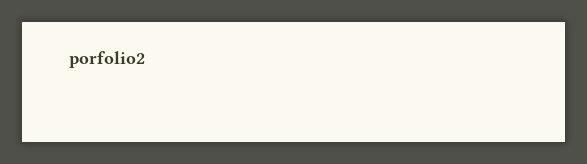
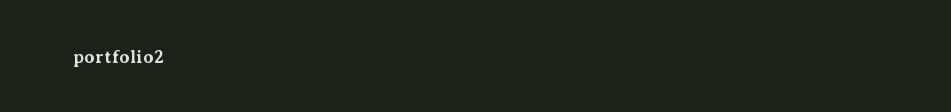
[69,51,145,68] porfolio2 -> [73,50,164,67] portfolio2

